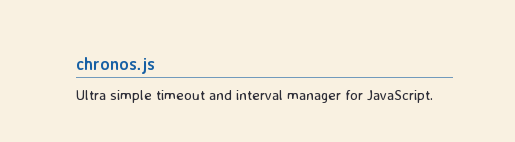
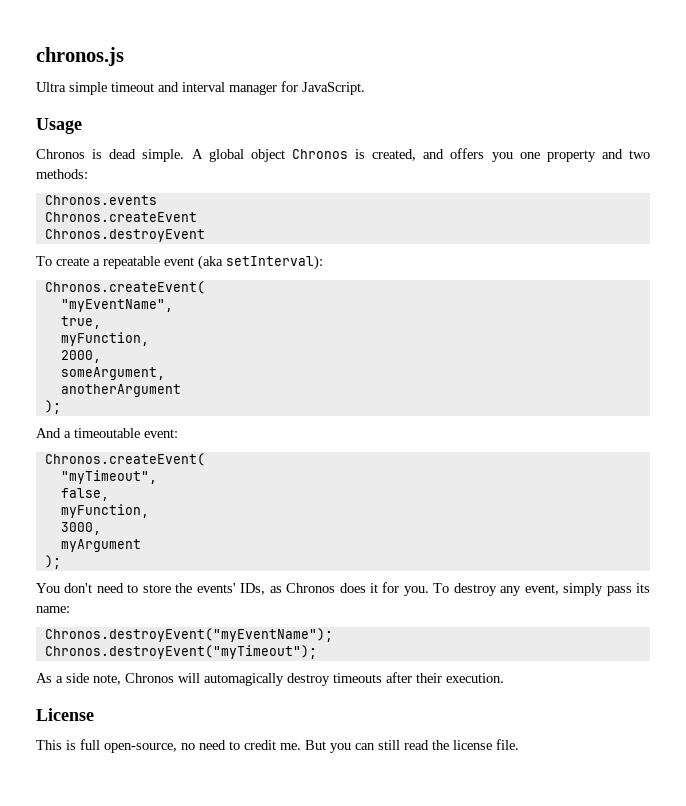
(433, 96) none -> [36,118,82,134] [36,148,650,162] [36,169,88,179] [44,195,157,205] [44,212,197,222] [44,229,205,242] [36,255,323,270] [44,281,205,294] [60,299,173,312] [60,316,101,329] [60,332,149,346] [60,350,101,363] [60,367,165,380] [60,384,181,397] [44,400,61,414] [36,428,178,438] [44,453,205,466] [60,470,157,484] [60,488,109,501] [60,504,149,518] [60,522,101,535] [60,539,141,552] [44,555,61,569] [36,582,650,596] [36,606,70,613] [44,628,333,642] [44,645,317,659] [36,672,504,686] [36,708,94,721] [36,739,519,753] // Usage // Chronos is dead simple. A global object Chronos is created, and offers you one property and two methods: // Chronos.events // Chronos.createEvent // Chronos.destroyEvent // To create a repeatable event (aka setInterval): // Chronos.createEvent( // "myEventName", // true, // myFunction, // 2000, // someArgument, // anotherArgument // ); // And a timeoutable event: // Chronos.createEvent( // "myTimeout", // false, // myFunction, // 3000, // myArgument // ); // You don't need to store the events' IDs, as Chronos does it for you. To destroy any event, simply pass its name: // Chronos.destroyEvent("myEventName"); // Chronos.destroyEvent("myTimeout"); // As a side note, Chronos will automagically destroy timeouts after their execution. // License // This is full open-source, no need to credit me. But you can still read the license file.

